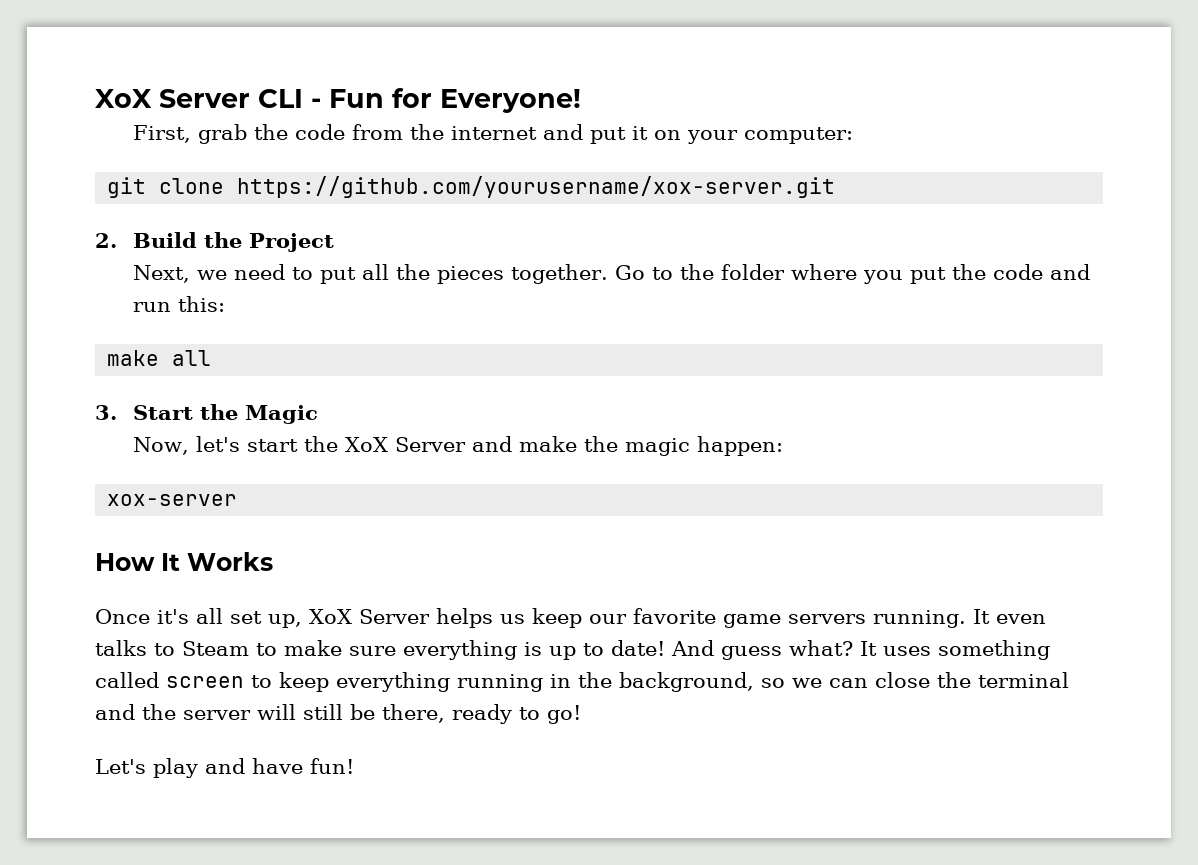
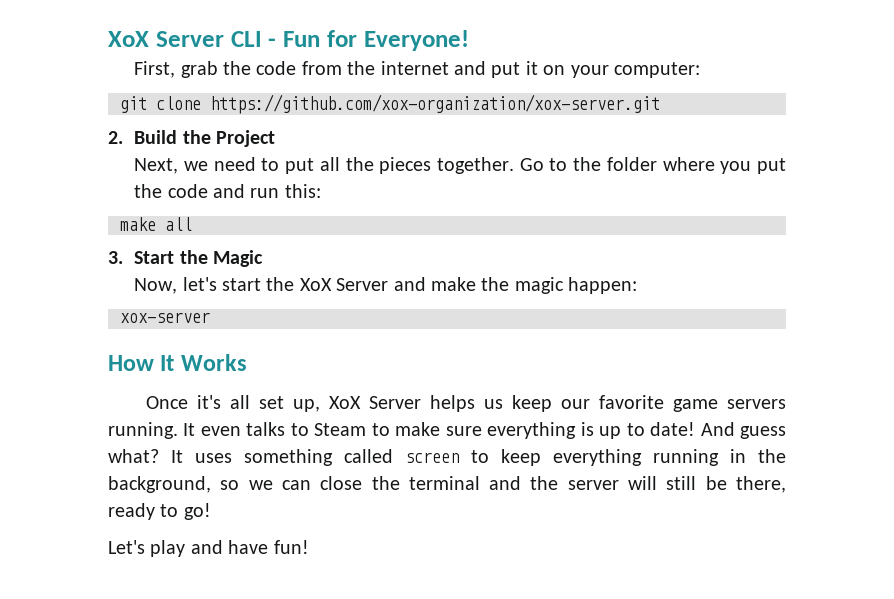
[237,176,836,198] https://github.com/yourusername/xox-server.git -> [210,94,660,114] https://github.com/xox-organization/xox-server.git

